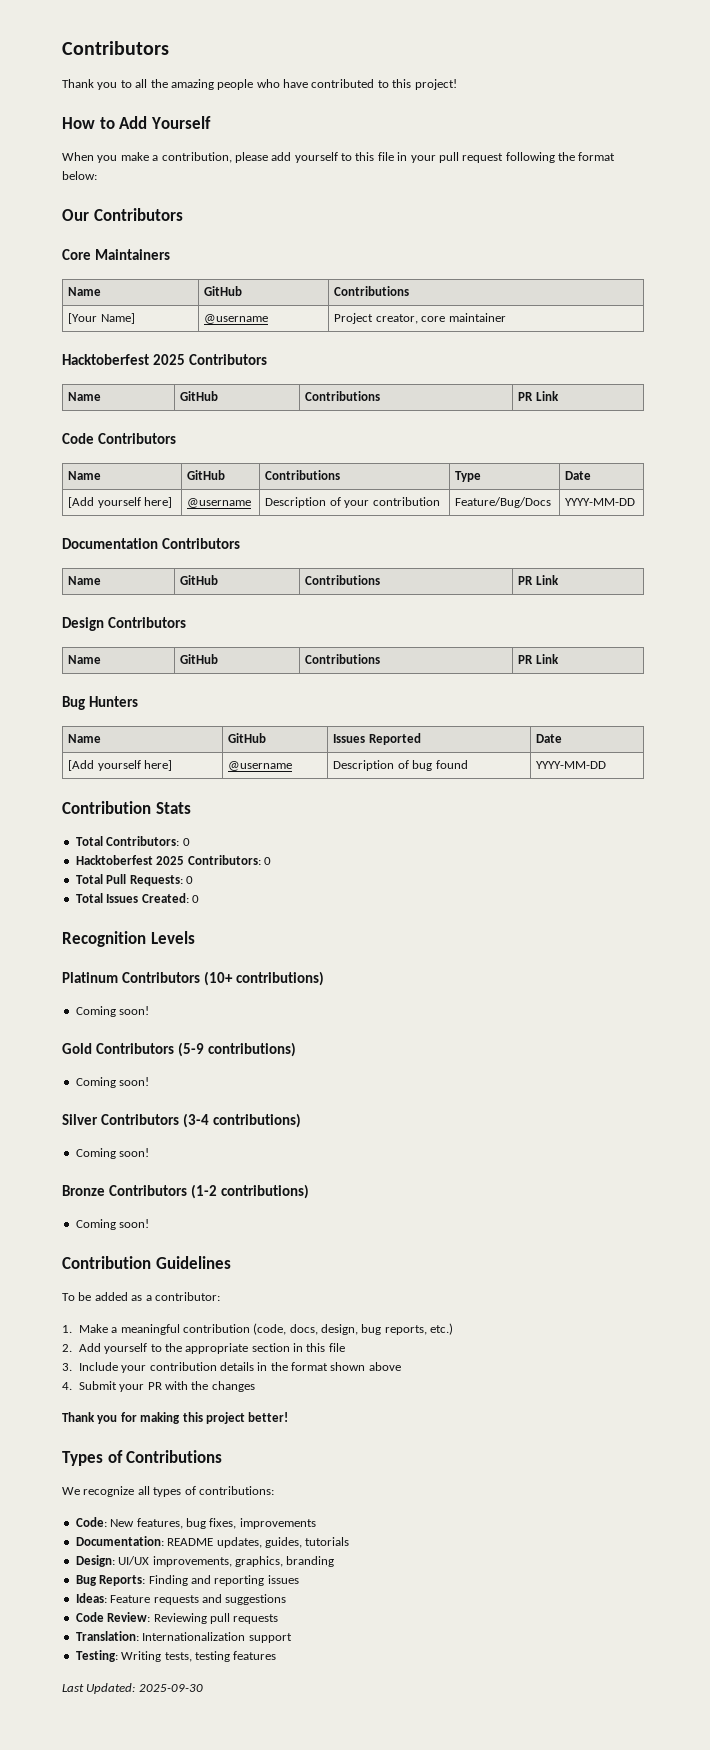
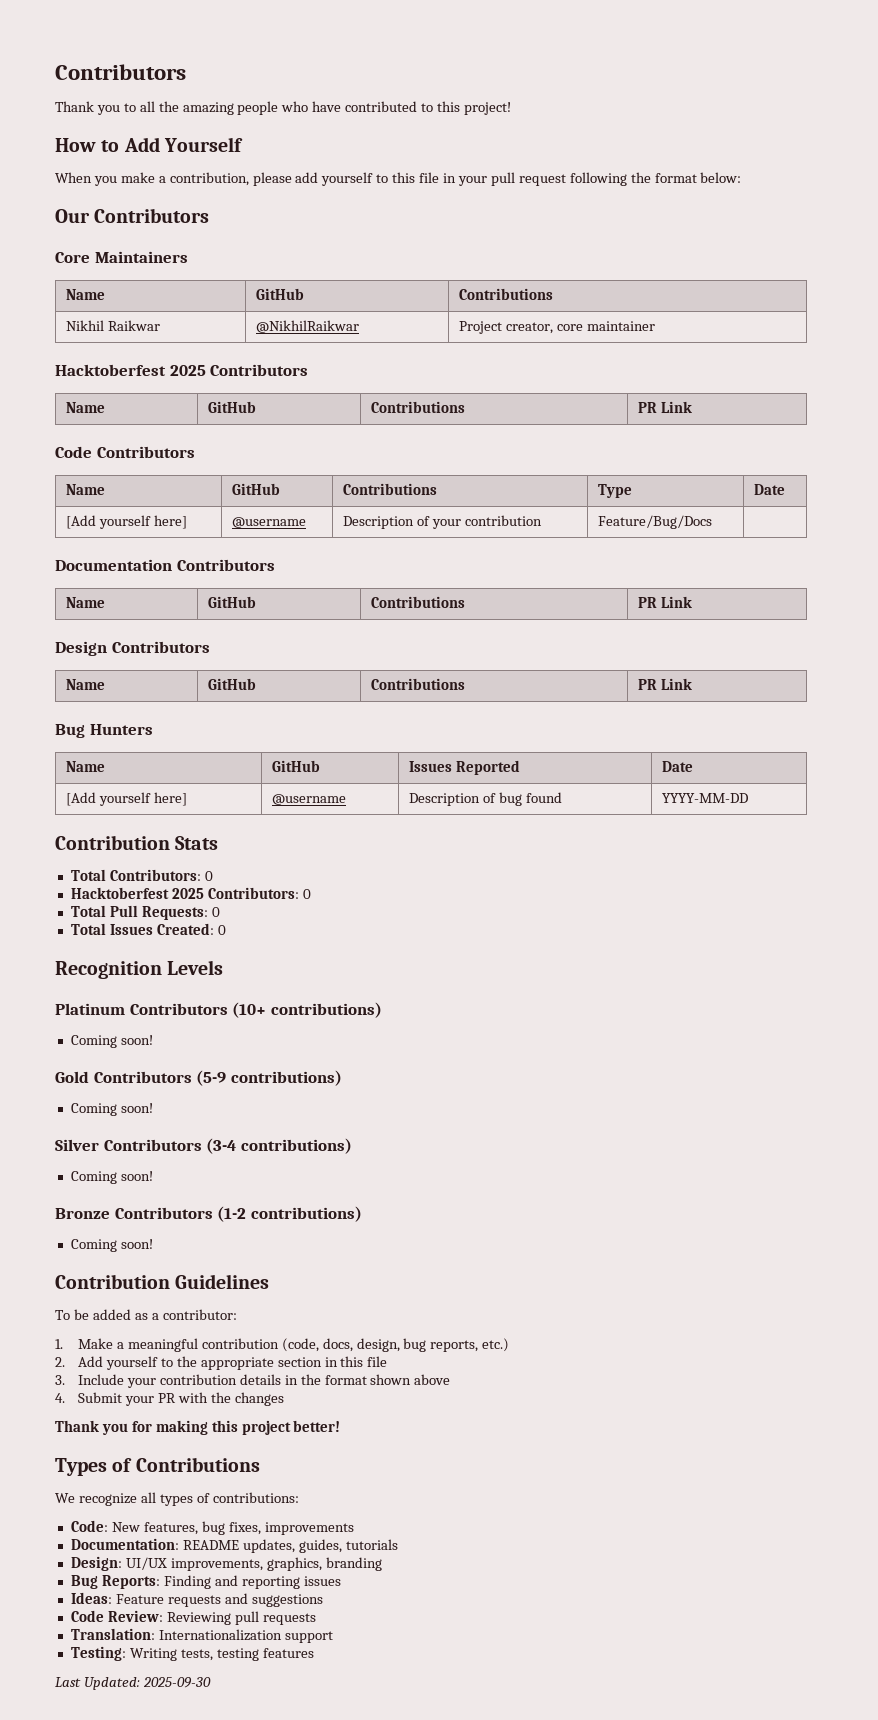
[68,313,135,324] [204,314,269,324] [Your Name] | @username -> [66,320,161,331] [256,320,360,333] Nikhil Raikwar | @NikhilRaikwar
[565,498,636,506] YYYY-MM-DD -> (713, 522) none

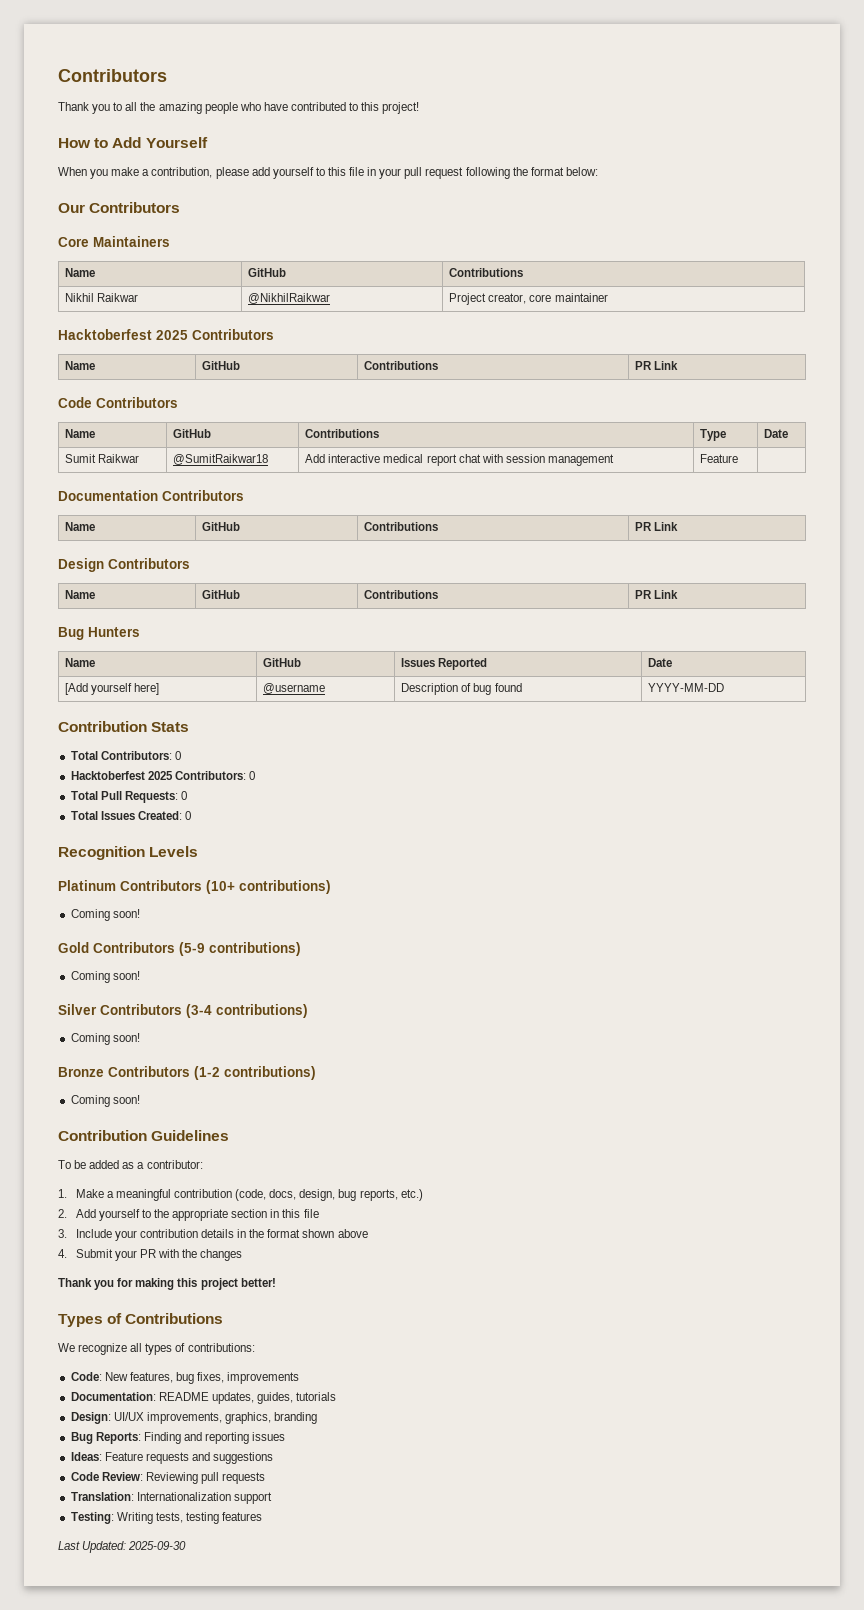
[66,515,188,529] [232,517,307,528] [343,515,543,529] [598,515,713,529] [Add yourself here] | @username | Description of your contribution | Feature/Bug/Docs -> [65,454,140,463] [173,454,269,465] [305,454,614,466] [700,454,739,463] Sumit Raikwar | @SumitRaikwar18 | Add interactive medical report chat with session management | Feature

